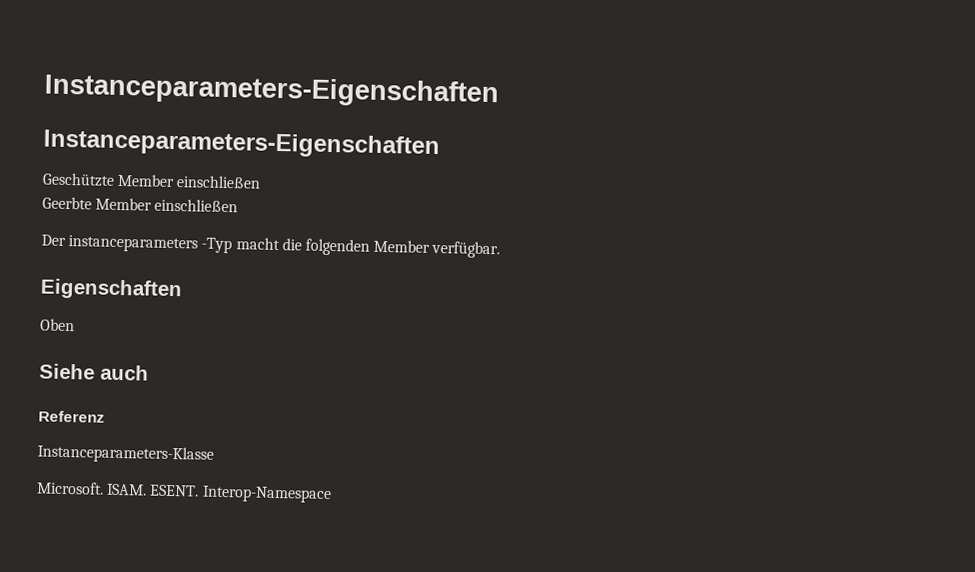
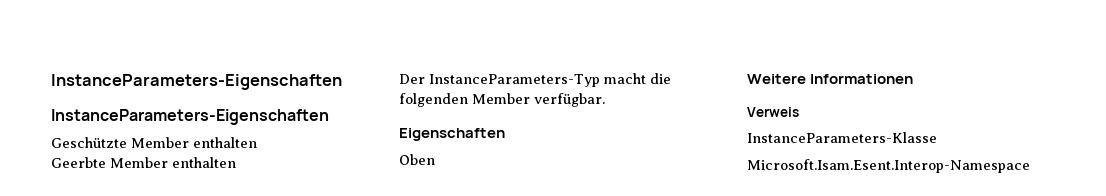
[44,73,499,109] [43,129,440,160] Instanceparameters-Eigenschaften // Instanceparameters-Eigenschaften -> [51,74,342,90] [51,109,329,125] InstanceParameters-Eigenschaften // InstanceParameters-Eigenschaften
[176,175,262,189] einschließen -> [193,137,257,148] enthalten
[154,198,239,213] einschließen -> [172,157,236,168] enthalten
[68,235,233,254] instanceparameters -Typ -> [429,74,600,87] InstanceParameters-Typ
[39,363,149,381] [38,410,105,423] [37,444,214,464] [36,481,332,504] Siehe auch // Referenz // Instanceparameters-Klasse // Microsoft. ISAM. ESENT. Interop-Namespace -> [747,74,914,84] [747,107,799,117] [747,132,937,143] [747,159,1030,173] Weitere Informationen // Verweis // InstanceParameters-Klasse // Microsoft.Isam.Esent.Interop-Namespace

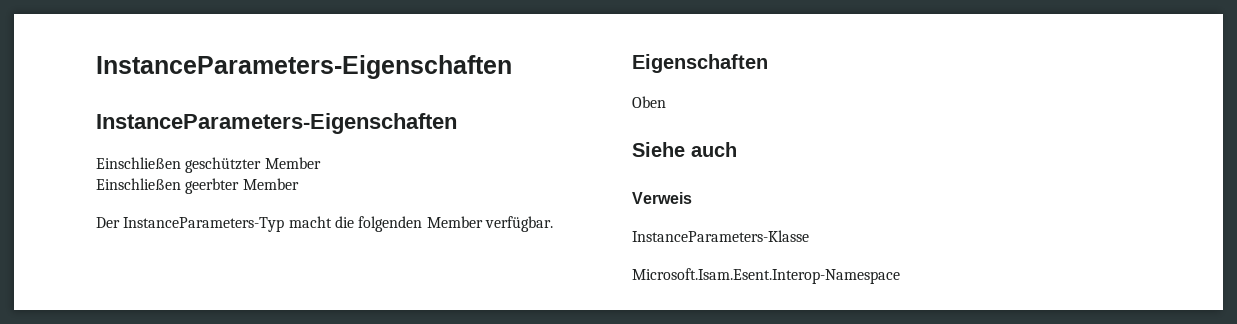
[51,137,257,148] [51,157,236,168] Geschützte Member enthalten // Geerbte Member enthalten -> [96,157,321,173] [96,178,299,194] Einschließen geschützter Member // Einschließen geerbter Member
[747,74,914,84] Weitere Informationen -> [632,142,737,157] Siehe auch

